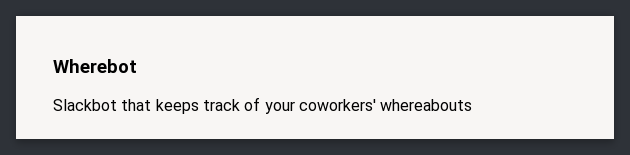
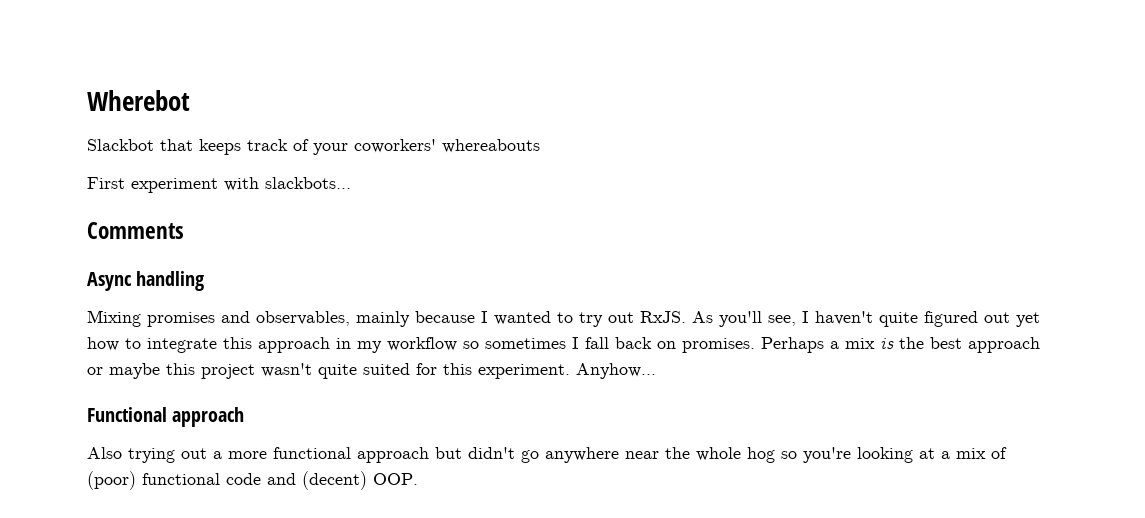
(473, 105) none -> [87,177,351,193] [87,222,184,239] [87,271,205,291] [87,310,1040,327] [87,337,1040,353] [87,363,656,379] [87,407,245,427] [87,447,1007,463] [87,471,418,490] // First experiment with slackbots... // Comments // Async handling // Mixing promises and observables, mainly because I wanted to try out RxJS. As you'll see, I haven't quite figured out yet how to integrate this approach in my workflow so sometimes I fall back on promises. Perhaps a mix is the best approach or maybe this project wasn't quite suited for this experiment. Anyhow... // Functional approach // Also trying out a more functional approach but didn't go anywhere near the whole hog so you're looking at a mix of (poor) functional code and (decent) OOP.

